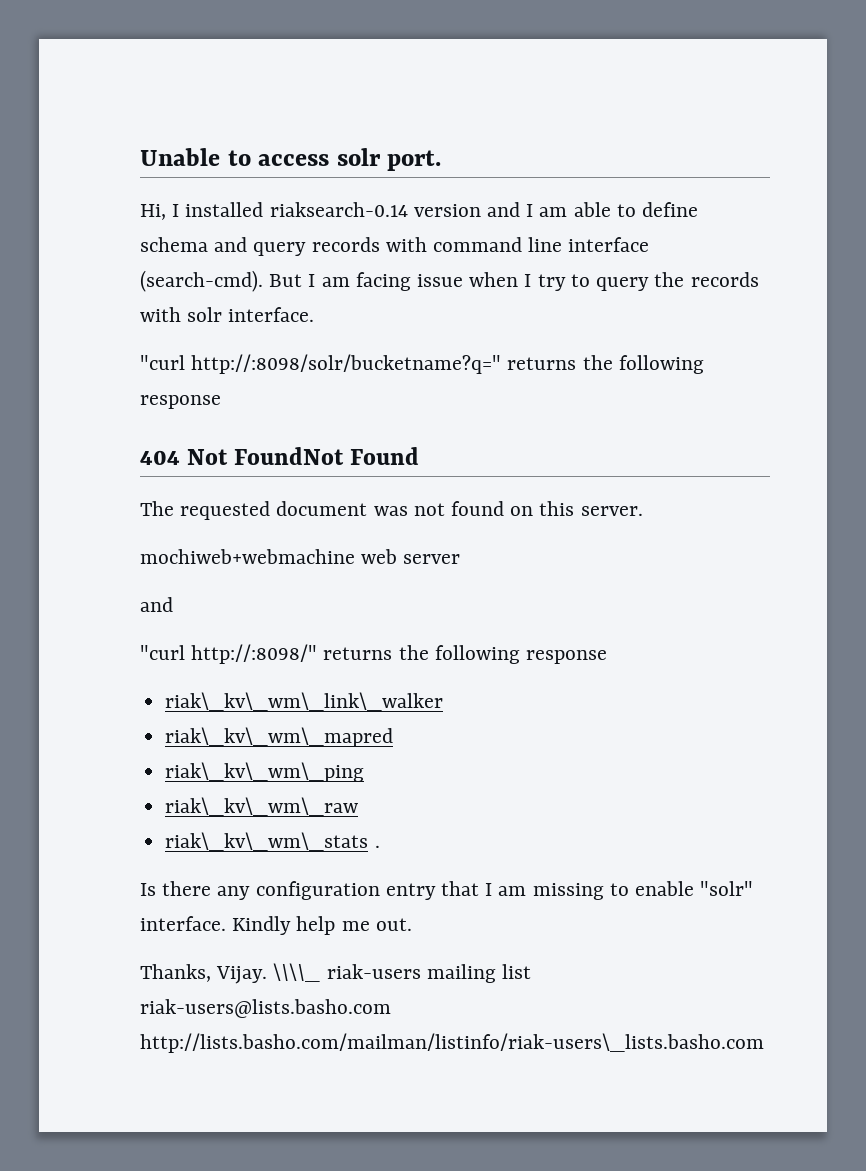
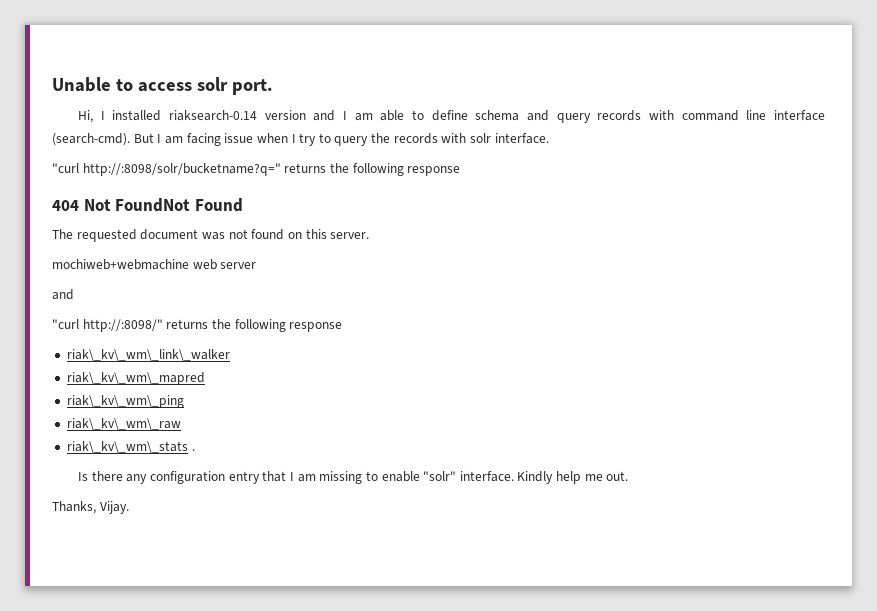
[273,963,532,983] [140,999,391,1018] [140,1033,764,1053] \\\\_ riak-users mailing list riak-users@lists.basho.com http://lists.basho.com/mailman/listinfo/riak-users\_lists.basho.com -> (129, 507) none

